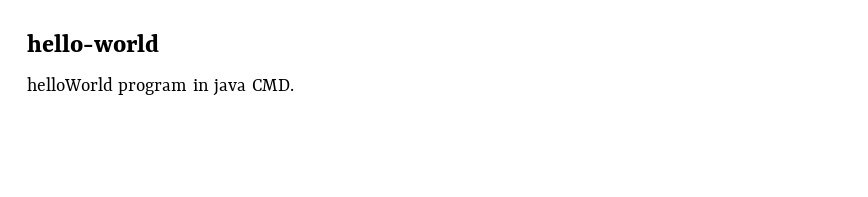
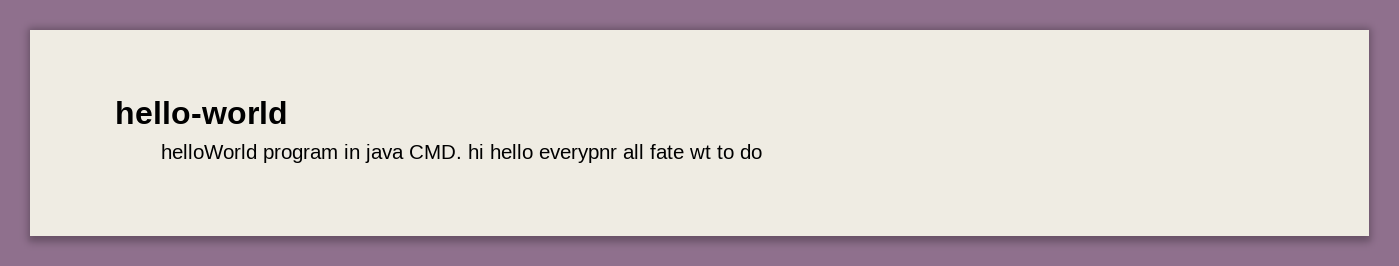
(294, 85) none -> [467,144,762,163] hi hello everypnr all fate wt to do

